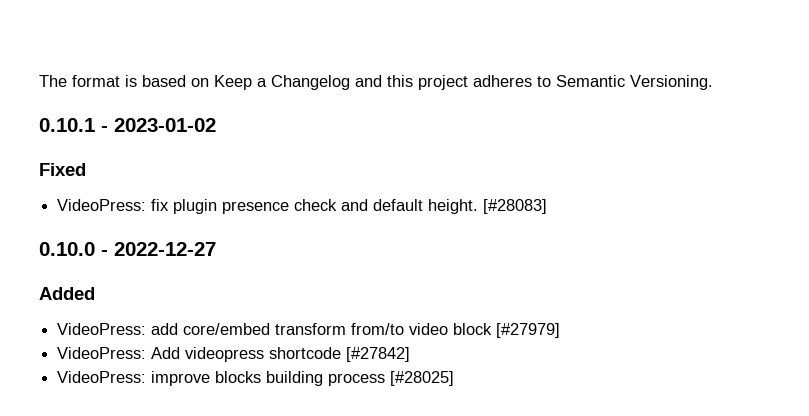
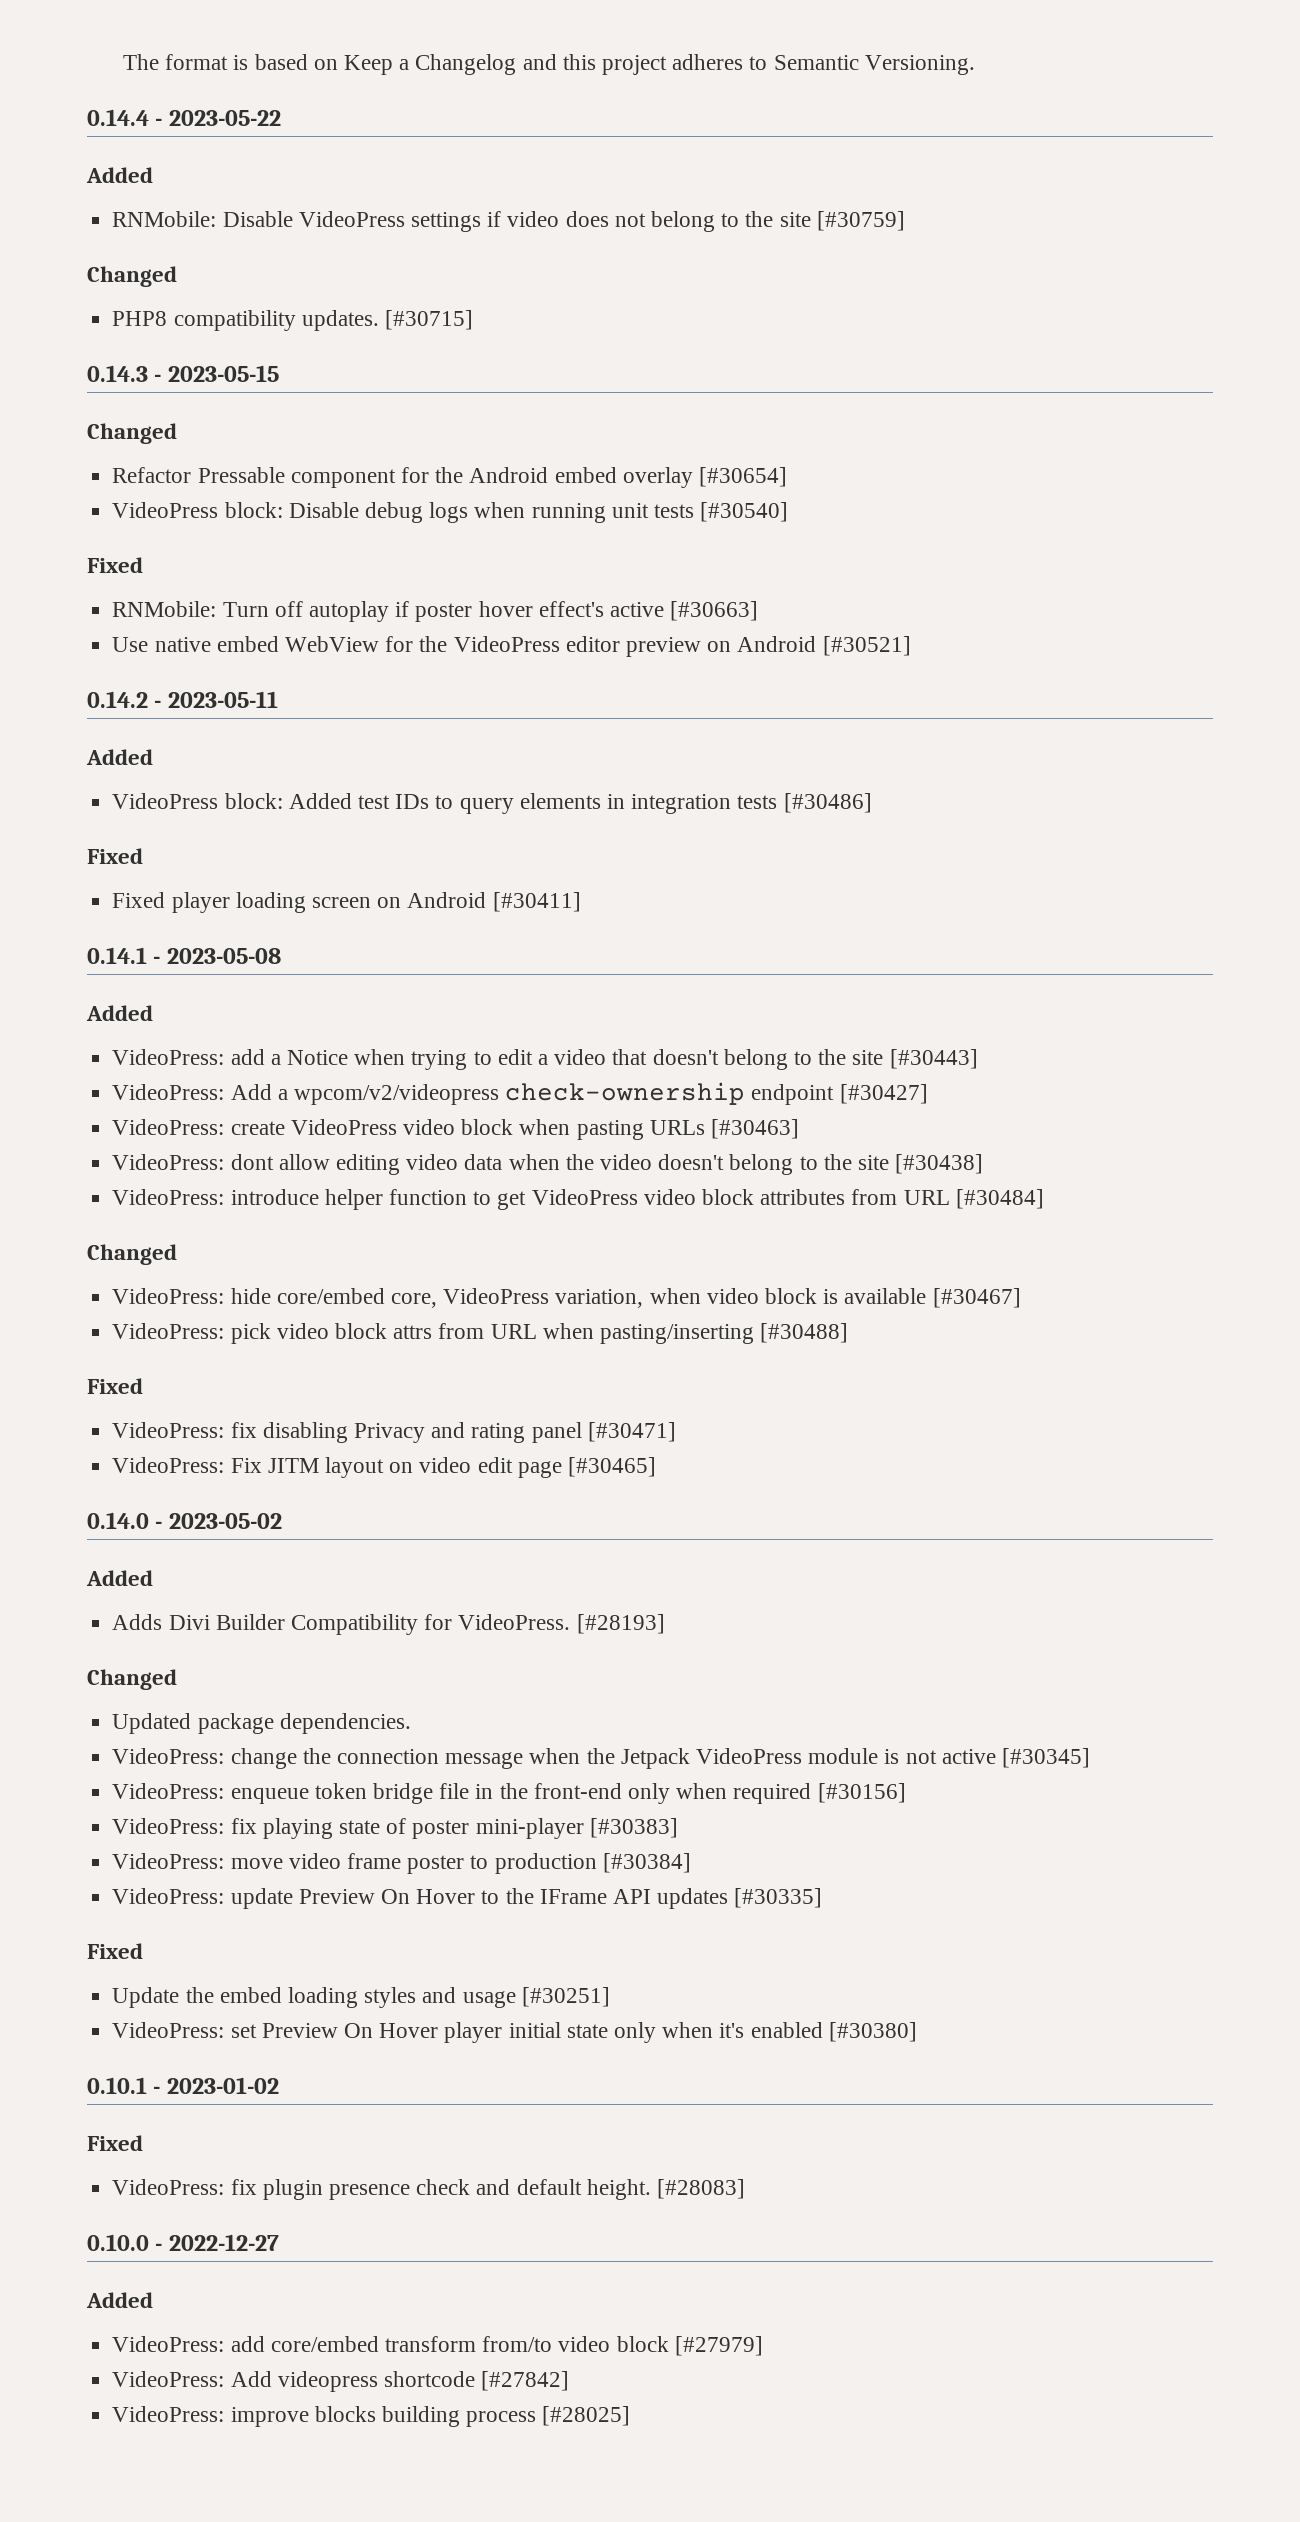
(713, 82) none -> [87,109,281,126] [86,167,153,183] [112,211,905,232] [87,266,177,287] [112,310,473,331] [87,365,279,382] [87,423,177,444] [112,467,787,488] [112,502,789,523] [87,557,143,573] [112,601,759,622] [112,636,911,657] [87,691,278,708] [86,749,153,765] [112,793,872,814] [87,848,143,864] [112,892,581,913] [87,947,281,964] [86,1005,153,1021] [112,1049,978,1070] [112,1082,928,1105] [112,1119,799,1140] [112,1154,984,1175] [112,1189,1044,1210] [87,1244,177,1265] [112,1288,1021,1308] [112,1323,849,1344] [87,1378,143,1394] [112,1422,676,1443] [112,1457,656,1478] [87,1512,282,1529] [86,1570,153,1586] [112,1614,665,1635] [87,1669,177,1690] [112,1713,411,1734] [112,1748,1091,1769] [112,1783,906,1804] [112,1818,678,1839] [112,1853,691,1874] [112,1888,823,1909] [87,1943,143,1959] [112,1987,610,2008] [112,2022,917,2043] // 0.14.4 - 2023-05-22 // Added // RNMobile: Disable VideoPress settings if video does not belong to the site [#30759] // Changed // PHP8 compatibility updates. [#30715] // 0.14.3 - 2023-05-15 // Changed // Refactor Pressable component for the Android embed overlay [#30654] // VideoPress block: Disable debug logs when running unit tests [#30540] // Fixed // RNMobile: Turn off autoplay if poster hover effect's active [#30663] // Use native embed WebView for the VideoPress editor preview on Android [#30521] // 0.14.2 - 2023-05-11 // Added // VideoPress block: Added test IDs to query elements in integration tests [#30486] // Fixed // Fixed player loading screen on Android [#30411] // 0.14.1 - 2023-05-08 // Added // VideoPress: add a Notice when trying to edit a video that doesn't belong to the site [#30443] // VideoPress: Add a wpcom/v2/videopress check-ownership endpoint [#30427] // VideoPress: create VideoPress video block when pasting URLs [#30463] // VideoPress: dont allow editing video data when the video doesn't belong to the site [#30438] // VideoPress: introduce helper function to get VideoPress video block attributes from URL [#30484] // Changed // VideoPress: hide core/embed core, VideoPress variation, when video block is available [#30467] // VideoPress: pick video block attrs from URL when pasting/inserting [#30488] // Fixed // VideoPress: fix disabling Privacy and rating panel [#30471] // VideoPress: Fix JITM layout on video edit page [#30465] // 0.14.0 - 2023-05-02 // Added // Adds Divi Builder Compatibility for VideoPress. [#28193] // Changed // Updated package dependencies. // VideoPress: change the connection message when the Jetpack VideoPress module is not active [#30345] // VideoPress: enqueue token bridge file in the front-end only when required [#30156] // VideoPress: fix playing state of poster mini-player [#30383] // VideoPress: move video frame poster to production [#30384] // VideoPress: update Preview On Hover to the IFrame API updates [#30335] // Fixed // Update the embed loading styles and usage [#30251] // VideoPress: set Preview On Hover player initial state only when it's enabled [#30380]

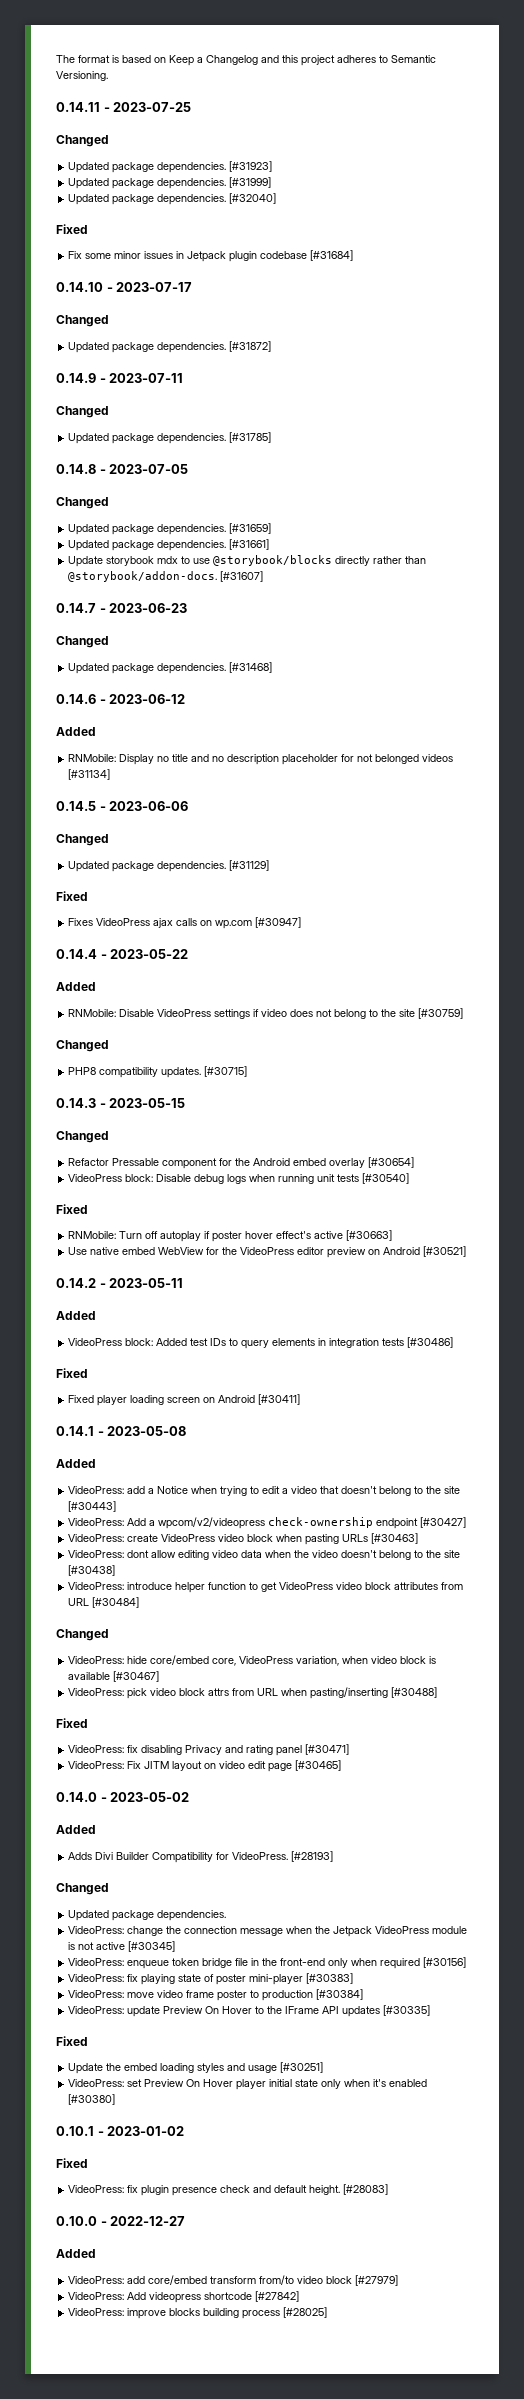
(975, 65) none -> [56,102,192,112] [56,135,109,147] [68,161,273,173] [68,177,272,189] [68,193,277,205] [56,224,88,234] [68,250,354,262] [56,282,193,292] [56,315,109,327] [68,341,272,353] [56,373,184,383] [56,406,109,418] [68,432,272,444] [56,464,189,474] [56,497,109,509] [68,523,272,535] [68,539,270,551] [68,555,427,567] [68,571,264,582] [56,603,188,613] [56,636,109,648] [68,662,273,674] [56,694,186,704] [56,727,96,736] [68,754,454,765] [68,769,111,780] [56,801,189,811] [56,834,109,846] [68,860,270,872] [56,891,88,901] [68,917,302,929] // 0.14.11 - 2023-07-25 // Changed // Updated package dependencies. [#31923] // Updated package dependencies. [#31999] // Updated package dependencies. [#32040] // Fixed // Fix some minor issues in Jetpack plugin codebase [#31684] // 0.14.10 - 2023-07-17 // Changed // Updated package dependencies. [#31872] // 0.14.9 - 2023-07-11 // Changed // Updated package dependencies. [#31785] // 0.14.8 - 2023-07-05 // Changed // Updated package dependencies. [#31659] // Updated package dependencies. [#31661] // Update storybook mdx to use @storybook/blocks directly rather than @storybook/addon-docs. [#31607] // 0.14.7 - 2023-06-23 // Changed // Updated package dependencies. [#31468] // 0.14.6 - 2023-06-12 // Added // RNMobile: Display no title and no description placeholder for not belonged videos [#31134] // 0.14.5 - 2023-06-06 // Changed // Updated package dependencies. [#31129] // Fixed // Fixes VideoPress ajax calls on wp.com [#30947]

